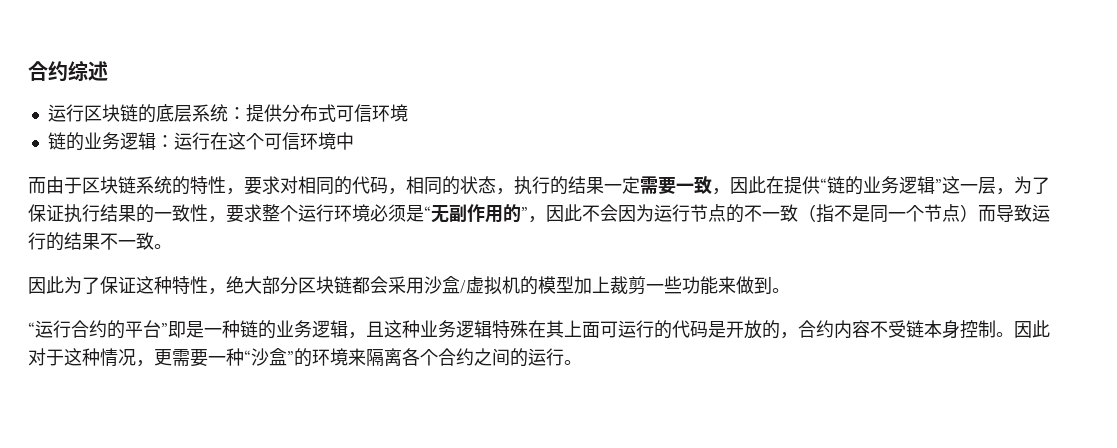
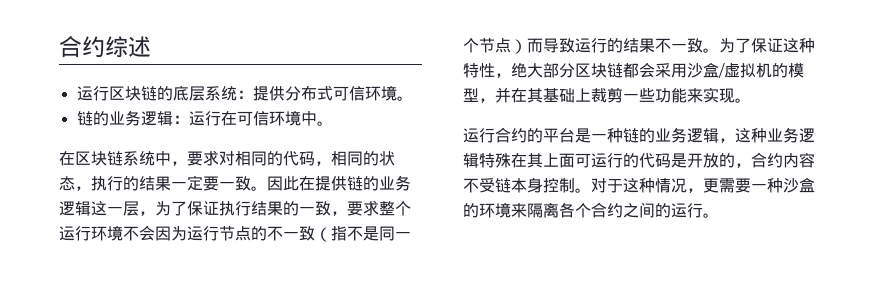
(408, 113) none -> [396,96,413,101] 。
[227,132,264,150] 这个 -> (237, 118) none
[28,176,82,194] // 而由于 -> [316,121,333,126] [59,151,75,166] 。 // 在
[172,176,226,195] 的特性 -> [155,151,171,166] 中
[640,176,730,195] 需要一致， -> [203,176,267,191] 要一致。
[820,176,942,195] “链的业务逻辑” -> [347,175,411,191] [59,201,91,216] 链的业务逻辑
[190,204,208,222] 性 -> (331, 208) none
[370,204,582,223] 必须是“无副作用的”，因此 -> (123, 233) none
[28,276,64,294] // 因此 -> (719, 50) none
[574,276,592,294] 加 -> [479,87,575,103] ，并在其基础
[736,276,790,294] [28,322,35,336] 做到。 // “ -> [703,87,751,103] 实现。 //
[161,321,186,338] ”即 -> (575, 135) none
[366,321,384,337] 且 -> (735, 140) none
[1014,320,1050,338] 因此 -> (591, 190) none
[244,348,294,366] “沙盒” -> [783,178,815,193] 沙盒

